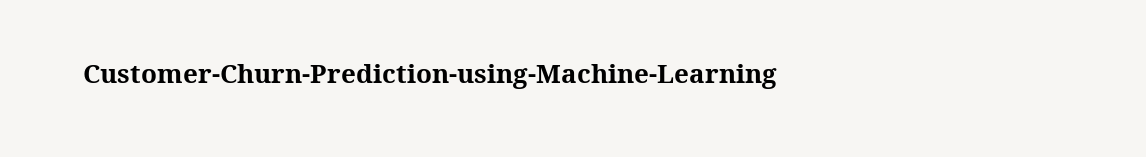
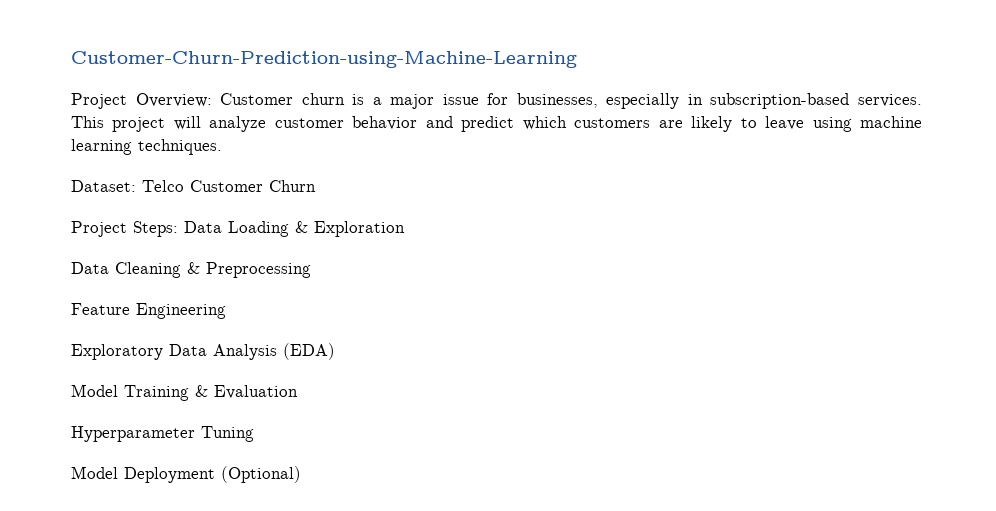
(777, 76) none -> [71,93,923,109] [71,116,922,132] [71,139,222,155] [71,180,316,192] [71,221,405,237] [71,262,311,278] [71,303,226,319] [71,343,335,360] [71,384,298,401] [71,426,254,442] [71,466,301,483] // Project Overview: Customer churn is a major issue for businesses, especially in subscription-based services. This project will analyze customer behavior and predict which customers are likely to leave using machine learning techniques. // Dataset: Telco Customer Churn // Project Steps: Data Loading & Exploration // Data Cleaning & Preprocessing // Feature Engineering // Exploratory Data Analysis (EDA) // Model Training & Evaluation // Hyperparameter Tuning // Model Deployment (Optional)

